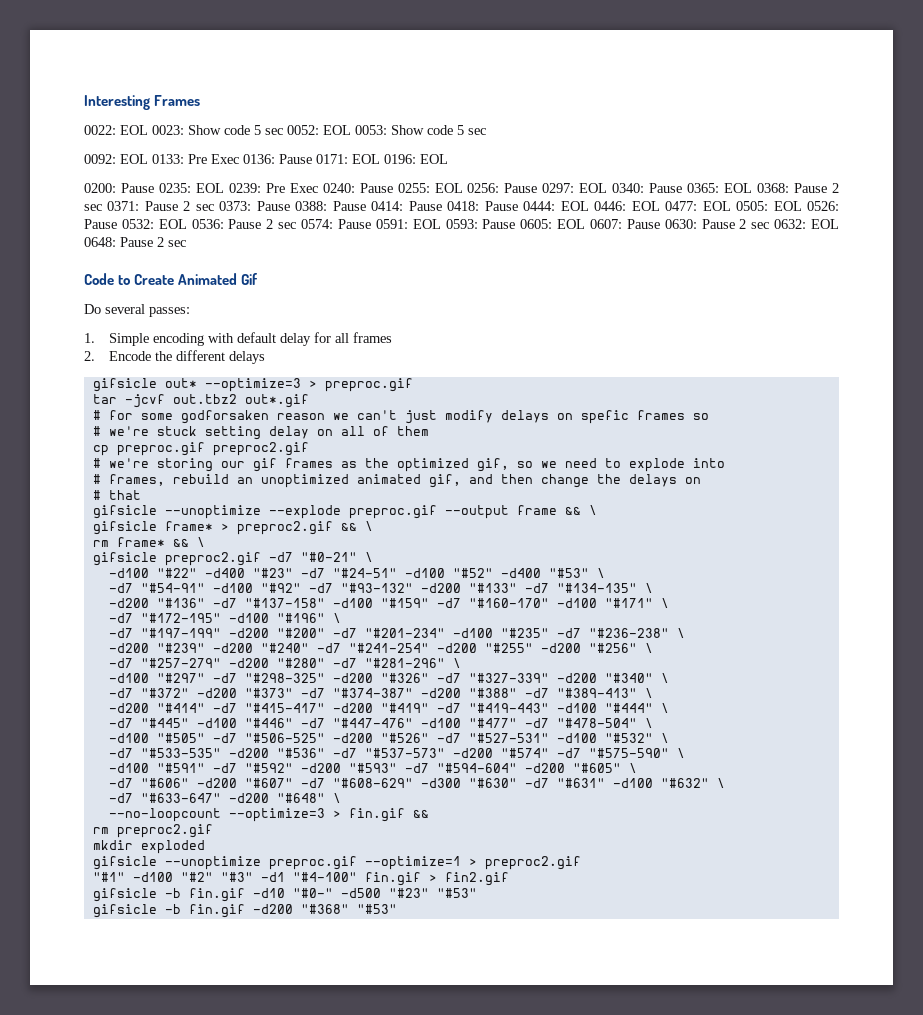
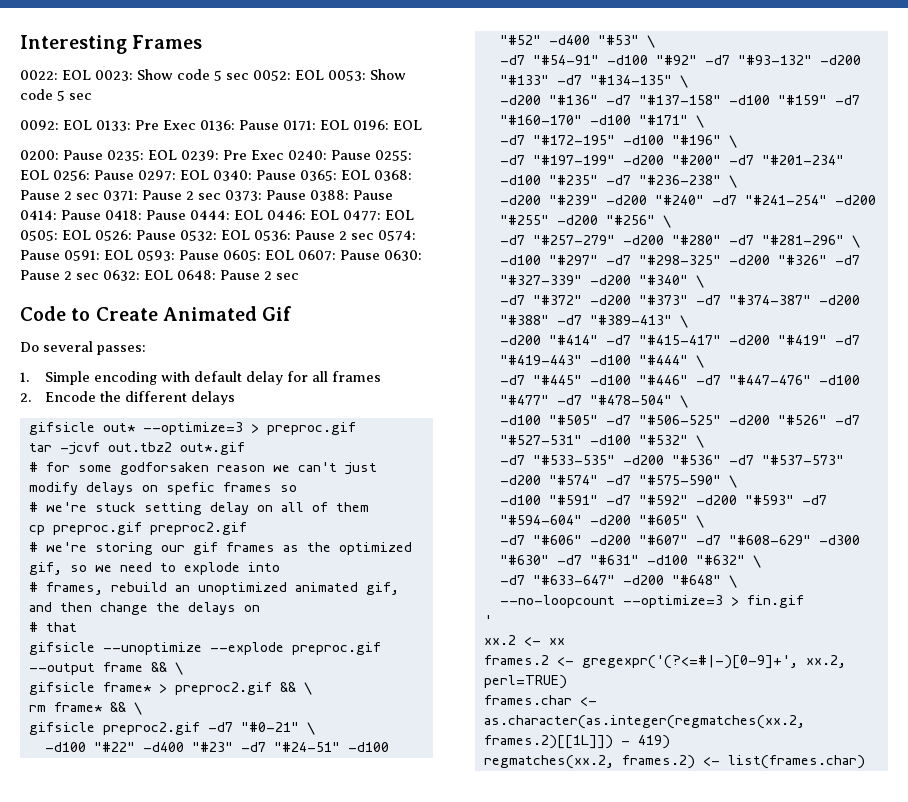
[412,809,429,818] [92,824,213,838] [92,840,205,854] [92,856,581,870] [92,872,509,886] [92,888,477,902] [92,904,397,918] && // rm preproc2.gif // mkdir exploded // gifsicle --unoptimize preproc.gif --optimize=1 > preproc2.gif // "#1" -d100 "#2" "#3" -d1 "#4-100" fin.gif > fin2.gif // gifsicle -b fin.gif -d10 "#0-" -d500 "#23" "#53" // gifsicle -b fin.gif -d200 "#368" "#53" -> [483,615,492,625] [483,635,565,646] [483,655,846,669] [483,675,567,689] [483,695,597,706] [483,715,805,729] [483,735,670,749] [483,755,865,769] // ' // xx.2 <- xx // frames.2 <- gregexpr('(?<=#|-)[0-9]+', xx.2, perl=TRUE) // frames.char <- as.character(as.integer(regmatches(xx.2, frames.2)[[1L]]) - 419) // regmatches(xx.2, frames.2) <- list(frames.char)

